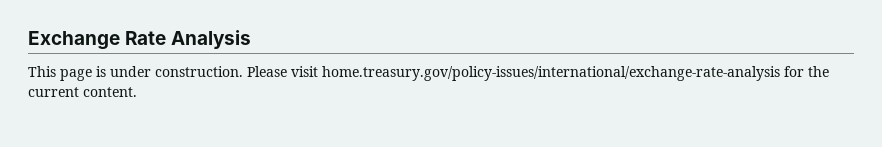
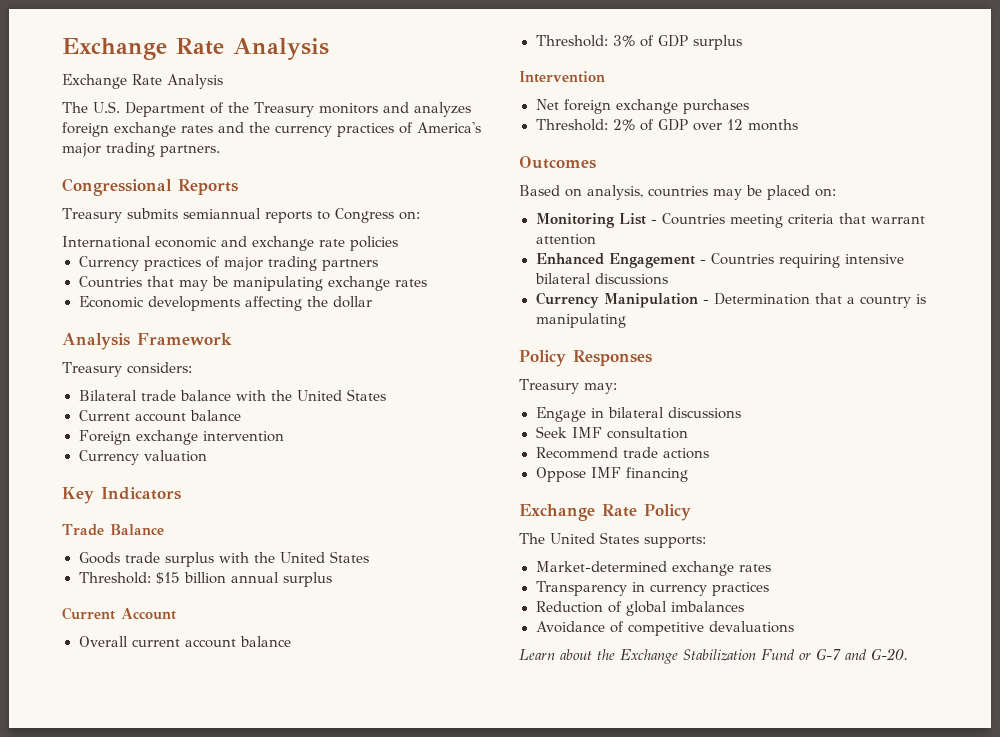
[28,30,252,50] [28,66,829,81] [28,87,137,97] Exchange Rate Analysis // This page is under construction. Please visit home.treasury.gov/policy-issues/international/exchange-rate-analysis for the current content. -> [62,38,329,60] [62,74,223,89] [62,101,471,117] [62,122,481,137] [62,142,220,157] [62,178,238,196] [62,208,420,223] [62,236,398,251] [78,256,378,271] [78,276,427,291] [78,296,372,311] [62,333,232,350] [62,362,192,377] [78,389,386,401] [78,410,241,422] [78,430,284,445] [78,450,207,465] [62,487,181,504] [62,524,164,536] [78,551,369,567] [78,572,332,587] [62,607,176,620] [78,636,291,648] [535,35,742,50] [519,71,605,83] [535,99,749,114] [535,119,798,131] [519,156,596,169] [519,185,836,200] [535,213,925,228] [535,234,596,245] [535,253,904,268] [534,273,668,285] [535,292,926,308] [535,313,626,328] [519,350,652,367] [519,379,617,394] [535,407,741,422] [535,426,688,439] [535,447,709,459] [535,467,688,482] [519,504,691,521] [519,532,706,548] [535,561,771,576] [535,581,770,596] [535,601,744,616] [535,621,795,636] [519,648,908,664] Exchange Rate Analysis // Exchange Rate Analysis // The U.S. Department of the Treasury monitors and analyzes foreign exchange rates and the currency practices of America's major trading partners. // Congressional Reports // Treasury submits semiannual reports to Congress on: // International economic and exchange rate policies // Currency practices of major trading partners // Countries that may be manipulating exchange rates // Economic developments affecting the dollar // Analysis Framework // Treasury considers: // Bilateral trade balance with the United States // Current account balance // Foreign exchange intervention // Currency valuation // Key Indicators // Trade Balance // Goods trade surplus with the United States // Threshold: $15 billion annual surplus // Current Account // Overall current account balance // Threshold: 3% of GDP surplus // Intervention // Net foreign exchange purchases // Threshold: 2% of GDP over 12 months // Outcomes // Based on analysis, countries may be placed on: // Monitoring List - Countries meeting criteria that warrant attention // Enhanced Engagement - Countries requiring intensive bilateral discussions // Currency Manipulation - Determination that a country is manipulating // Policy Responses // Treasury may: // Engage in bilateral discussions // Seek IMF consultation // Recommend trade actions // Oppose IMF financing // Exchange Rate Policy // The United States supports: // Market-determined exchange rates // Transparency in currency practices // Reduction of global imbalances // Avoidance of competitive devaluations // Learn about the Exchange Stabilization Fund or G-7 and G-20.

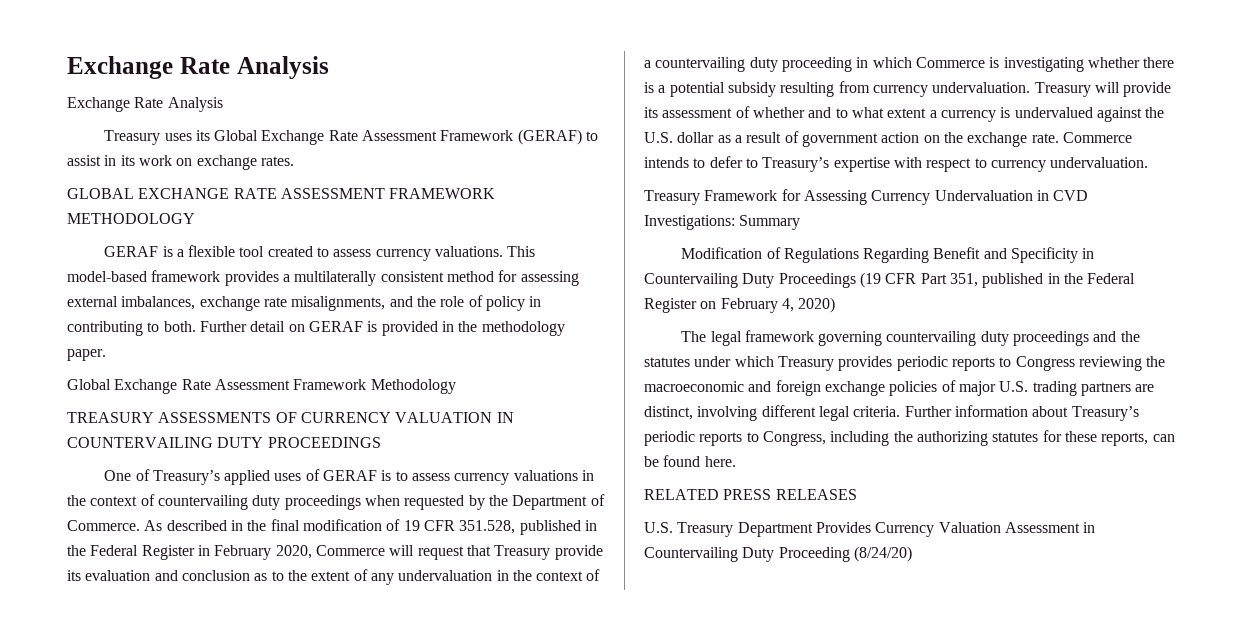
[62,101,471,117] [62,122,481,137] [62,142,220,157] [62,178,238,196] [62,208,420,223] [62,236,345,251] The U.S. Department of the Treasury monitors and analyzes foreign exchange rates and the currency practices of America's major trading partners. // Congressional Reports // Treasury submits semiannual reports to Congress on: // International economic and exchange rate -> [104,129,599,145] [67,155,294,170] [67,188,496,199] [67,213,195,224] [104,245,536,261] [67,270,579,286] [67,295,542,311] [67,321,565,336] [67,349,106,361] [67,379,456,394] [67,412,514,423] [67,437,381,448] [104,469,595,485] [67,494,605,510] [67,519,597,535] [67,545,603,560] [67,569,601,585] [644,57,1175,72] [644,81,1172,97] [644,106,1165,122] [644,131,1132,147] [644,156,1149,172] [644,189,1089,205] [644,215,801,230] [681,247,1095,263] [644,272,1136,288] [644,297,836,313] [681,330,1140,346] [644,356,1166,371] [644,380,885,396] Treasury uses its Global Exchange Rate Assessment Framework (GERAF) to assist in its work on exchange rates. // GLOBAL EXCHANGE RATE ASSESSMENT FRAMEWORK METHODOLOGY // GERAF is a flexible tool created to assess currency valuations. This model-based framework provides a multilaterally consistent method for assessing external imbalances, exchange rate misalignments, and the role of policy in contributing to both. Further detail on GERAF is provided in the methodology paper. // Global Exchange Rate Assessment Framework Methodology // TREASURY ASSESSMENTS OF CURRENCY VALUATION IN COUNTERVAILING DUTY PROCEEDINGS // One of Treasury’s applied uses of GERAF is to assess currency valuations in the context of countervailing duty proceedings when requested by the Department of Commerce. As described in the final modification of 19 CFR 351.528, published in the Federal Register in February 2020, Commerce will request that Treasury provide its evaluation and conclusion as to the extent of any undervaluation in the context of a countervailing duty proceeding in which Commerce is investigating whether there is a potential subsidy resulting from currency undervaluation. Treasury will provide its assessment of whether and to what extent a currency is undervalued against the U.S. dollar as a result of government action on the exchange rate. Commerce intends to defer to Treasury’s expertise with respect to currency undervaluation. // Treasury Framework for Assessing Currency Undervaluation in CVD Investigations: Summary // Modification of Regulations Regarding Benefit and Specificity in Countervailing Duty Proceedings (19 CFR Part 351, published in the Federal Register on February 4, 2020) // The legal framework governing countervailing duty proceedings and the statutes under which Treasury provides periodic reports to Congress reviewing the macroeconomic and foreign exchange
[78,256,201,271] // Currency practices -> (938, 388) none
(263, 264) none -> [999,381,1029,392] U.S.
[78,276,427,291] [78,296,372,311] [62,333,232,350] [62,362,192,377] [78,389,386,401] [78,410,241,422] [78,430,284,445] [78,450,207,465] [62,487,181,504] [62,524,164,536] [78,551,369,567] [78,572,332,587] [62,607,176,620] [78,636,291,648] [535,35,742,50] [519,71,605,83] [535,99,749,114] [535,119,798,131] [519,156,596,169] [519,185,836,200] [535,213,925,228] [535,234,596,245] [535,253,904,268] [534,273,668,285] [535,292,926,308] [535,313,626,328] [519,350,652,367] [519,379,617,394] [535,407,741,422] [535,426,688,439] [535,447,709,459] [535,467,688,482] [519,504,691,521] [519,532,706,548] [535,561,771,576] [535,581,770,596] [535,601,744,616] [535,621,795,636] [519,648,908,664] // Countries that may be manipulating exchange rates // Economic developments affecting the dollar // Analysis Framework // Treasury considers: // Bilateral trade balance with the United States // Current account balance // Foreign exchange intervention // Currency valuation // Key Indicators // Trade Balance // Goods trade surplus with the United States // Threshold: $15 billion annual surplus // Current Account // Overall current account balance // Threshold: 3% of GDP surplus // Intervention // Net foreign exchange purchases // Threshold: 2% of GDP over 12 months // Outcomes // Based on analysis, countries may be placed on: // Monitoring List - Countries meeting criteria that warrant attention // Enhanced Engagement - Countries requiring intensive bilateral discussions // Currency Manipulation - Determination that a country is manipulating // Policy Responses // Treasury may: // Engage in bilateral discussions // Seek IMF consultation // Recommend trade actions // Oppose IMF financing // Exchange Rate Policy // The United States supports: // Market-determined exchange rates // Transparency in currency practices // Reduction of global imbalances // Avoidance of competitive devaluations // Learn about the Exchange Stabilization Fund or G-7 and G-20. -> [1135,384,1155,392] [644,405,1139,421] [644,430,1175,446] [644,455,736,467] [644,489,857,500] [644,522,1096,537] [644,546,912,562] are distinct, involving different legal criteria. Further information about Treasury’s periodic reports to Congress, including the authorizing statutes for these reports, can be found here. // RELATED PRESS RELEASES // U.S. Treasury Department Provides Currency Valuation Assessment in Countervailing Duty Proceeding (8/24/20)

